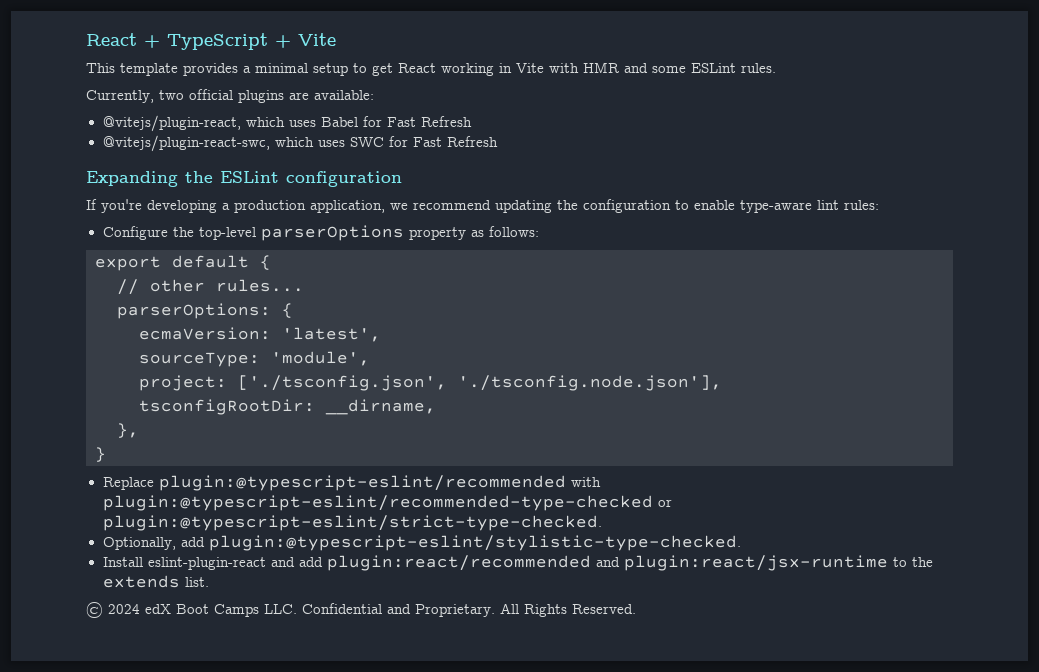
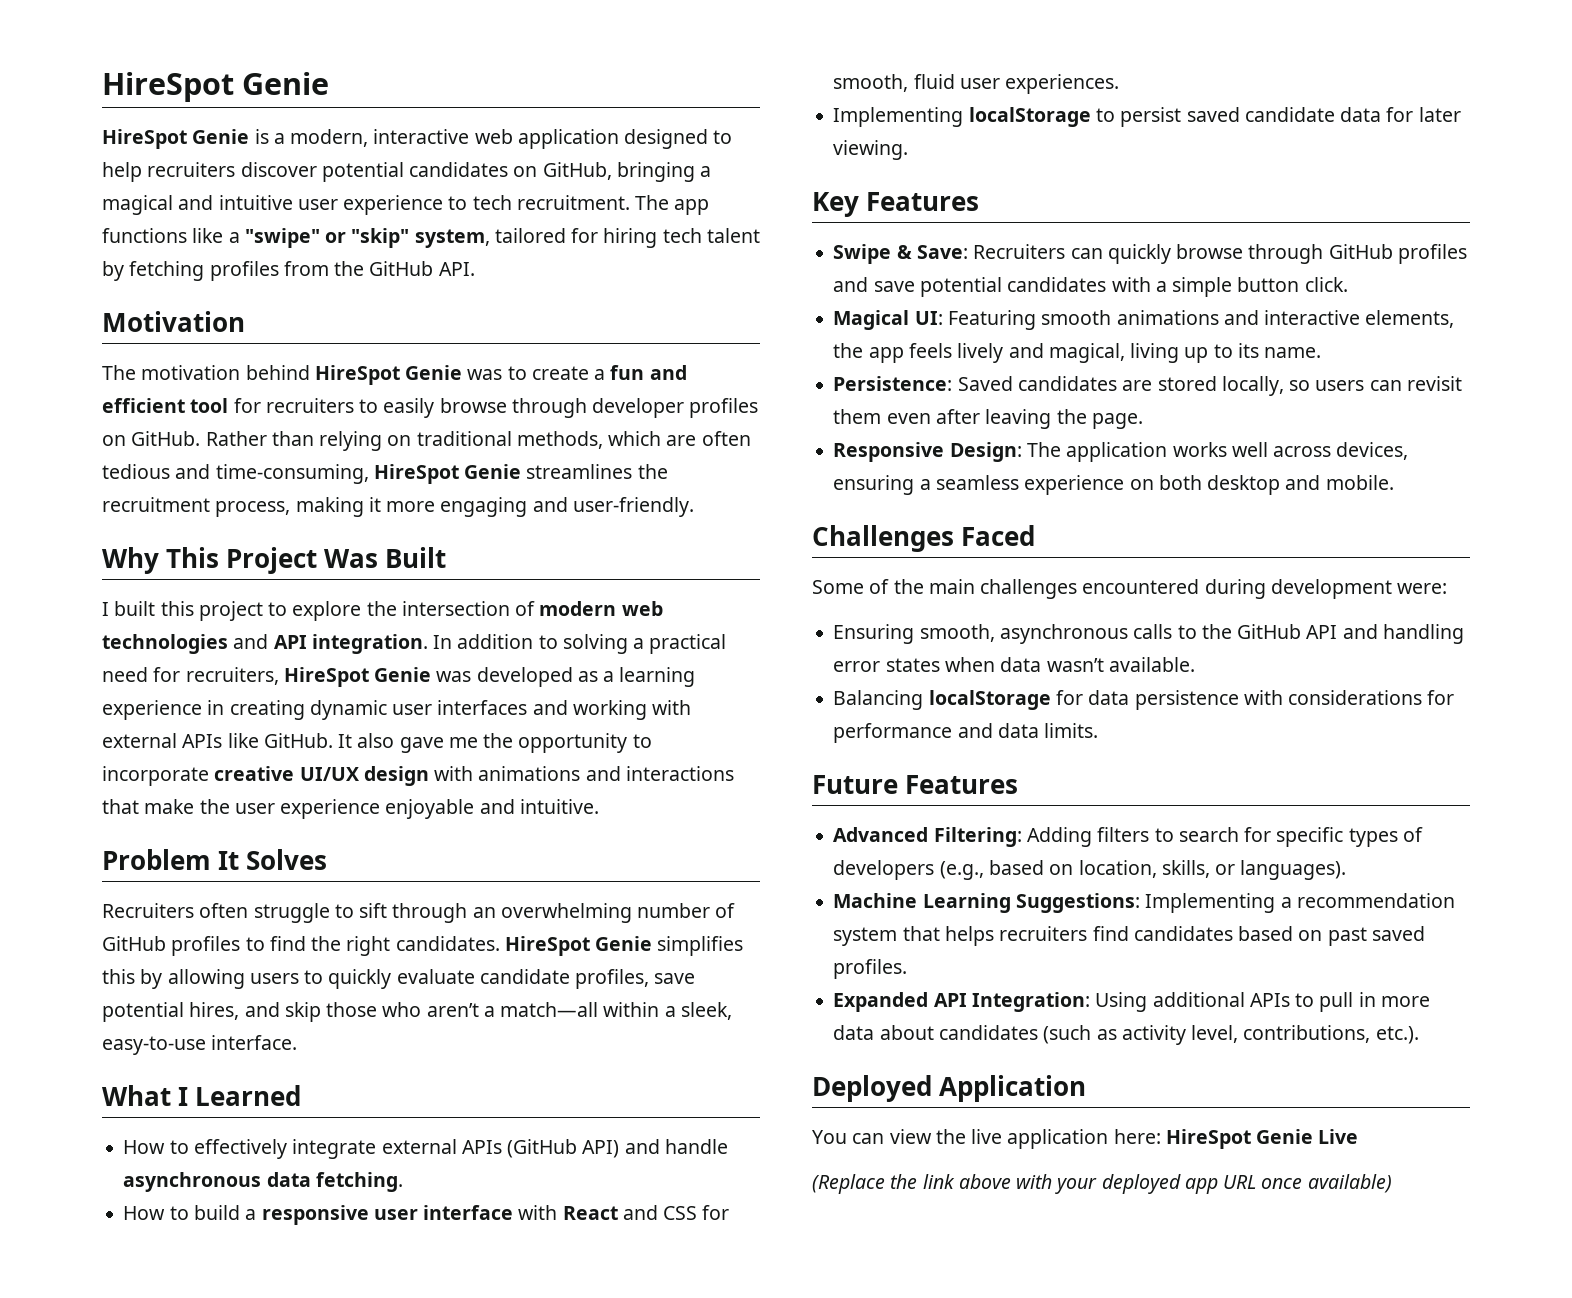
[86,33,336,50] [86,62,776,76] [86,89,374,103] [102,115,472,132] [102,135,498,152] [86,171,402,187] [86,199,879,213] [102,225,539,241] [95,255,271,271] [117,279,304,295] [117,303,293,319] [139,327,381,342] [139,351,370,367] [139,375,722,391] [139,399,436,415] [117,423,139,438] [95,447,106,462] [102,475,601,491] [102,495,672,511] [102,515,602,531] [102,535,741,551] [102,555,933,571] [102,575,209,588] [86,602,636,618] React + TypeScript + Vite // This template provides a minimal setup to get React working in Vite with HMR and some ESLint rules. // Currently, two official plugins are available: // @vitejs/plugin-react, which uses Babel for Fast Refresh // @vitejs/plugin-react-swc, which uses SWC for Fast Refresh // Expanding the ESLint configuration // If you're developing a production application, we recommend updating the configuration to enable type-aware lint rules: // Configure the top-level parserOptions property as follows: // export default { // // other rules... // parserOptions: { // ecmaVersion: 'latest', // sourceType: 'module', // project: ['./tsconfig.json', './tsconfig.node.json'], // tsconfigRootDir: __dirname, // }, // } // Replace plugin:@typescript-eslint/recommended with plugin:@typescript-eslint/recommended-type-checked or plugin:@typescript-eslint/strict-type-checked. // Optionally, add plugin:@typescript-eslint/stylistic-type-checked. // Install eslint-plugin-react and add plugin:react/recommended and plugin:react/jsx-runtime to the extends list. // © 2024 edX Boot Camps LLC. Confidential and Proprietary. All Rights Reserved. -> [102,72,330,102] [102,129,733,149] [102,162,712,182] [102,195,710,215] [102,228,760,248] [102,261,475,281] [102,311,245,332] [102,365,687,385] [102,398,759,418] [102,431,751,451] [102,464,668,484] [102,497,694,517] [102,547,447,574] [102,601,663,621] [102,634,727,654] [102,667,696,687] [102,700,692,720] [102,733,652,753] [102,766,734,786] [102,799,599,819] [102,849,328,870] [102,903,736,923] [102,936,744,956] [102,969,696,989] [102,1002,732,1022] [102,1035,298,1055] [102,1085,302,1106] [123,1139,728,1159] [123,1172,403,1192] [123,1205,730,1225] [833,74,1120,94] [833,107,1461,127] [833,140,909,160] [812,192,980,217] [833,244,1467,264] [833,277,1348,297] [833,310,1455,330] [833,343,1322,363] [833,376,1462,396] [833,409,1143,429] [833,442,1409,462] [833,475,1394,495] [812,525,1036,552] [812,579,1448,599] [833,624,1464,644] [833,657,1195,672] [833,690,1455,710] [833,723,1099,743] [812,775,1019,794] [833,827,1423,847] [833,860,1347,880] [833,893,1455,913] [833,926,1425,946] [833,959,908,979] [833,992,1430,1012] [833,1025,1419,1045] [812,1075,1087,1102] [812,1129,1359,1149] [812,1174,1392,1194] HireSpot Genie // HireSpot Genie is a modern, interactive web application designed to help recruiters discover potential candidates on GitHub, bringing a magical and intuitive user experience to tech recruitment. The app functions like a "swipe" or "skip" system, tailored for hiring tech talent by fetching profiles from the GitHub API. // Motivation // The motivation behind HireSpot Genie was to create a fun and efficient tool for recruiters to easily browse through developer profiles on GitHub. Rather than relying on traditional methods, which are often tedious and time-consuming, HireSpot Genie streamlines the recruitment process, making it more engaging and user-friendly. // Why This Project Was Built // I built this project to explore the intersection of modern web technologies and API integration. In addition to solving a practical need for recruiters, HireSpot Genie was developed as a learning experience in creating dynamic user interfaces and working with external APIs like GitHub. It also gave me the opportunity to incorporate creative UI/UX design with animations and interactions that make the user experience enjoyable and intuitive. // Problem It Solves // Recruiters often struggle to sift through an overwhelming number of GitHub profiles to find the right candidates. HireSpot Genie simplifies this by allowing users to quickly evaluate candidate profiles, save potential hires, and skip those who aren’t a match—all within a sleek, easy-to-use interface. // What I Learned // How to effectively integrate external APIs (GitHub API) and handle asynchronous data fetching. // How to build a responsive user interface with React and CSS for smooth, fluid user experiences. // Implementing localStorage to persist saved candidate data for later viewing. // Key Features // Swipe & Save: Recruiters can quickly browse through GitHub profiles and save potential candidates with a simple button click. // Magical UI: Featuring smooth animations and interactive elements, the app feels lively and magical, living up to its name. // Persistence: Saved candidates are stored locally, so users can revisit them even after leaving the page. // Responsive Design: The application works well across devices, ensuring a seamless experience on both desktop and mobile. // Challenges Faced // Some of the main challenges encountered during development were: // Ensuring smooth, asynchronous calls to the GitHub API and handling error states when data wasn’t available. // Balancing localStorage for data persistence with considerations for performance and data limits. // Future Features // Advanced Filtering: Adding filters to search for specific types of developers (e.g., based on location, skills, or languages). // Machine Learning Suggestions: Implementing a recommendation system that helps recruiters find candidates based on past saved profiles. // Expanded API Integration: Using additional APIs to pull in more data about candidates (such as activity level, contributions, etc.). // Deployed Application // You can view the live application here: HireSpot Genie Live // (Replace the link above with your deployed app URL once available)

